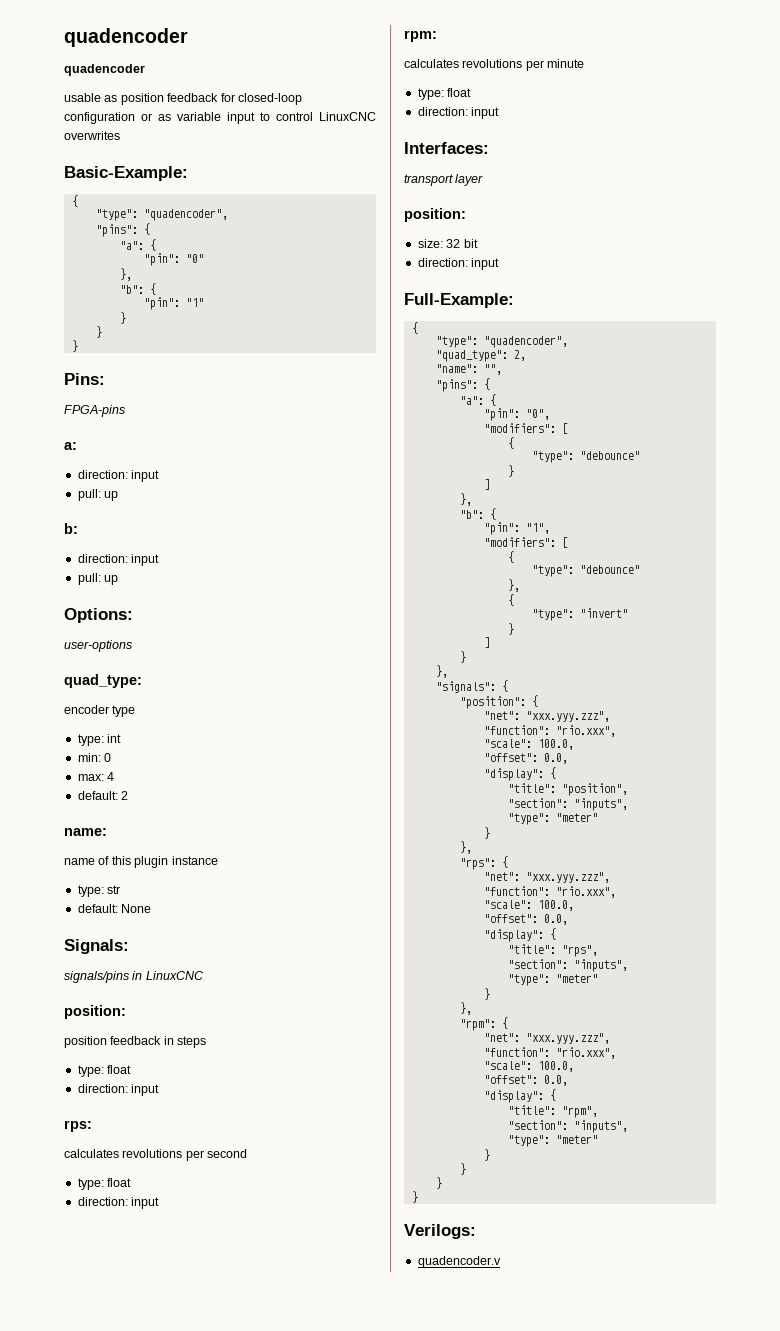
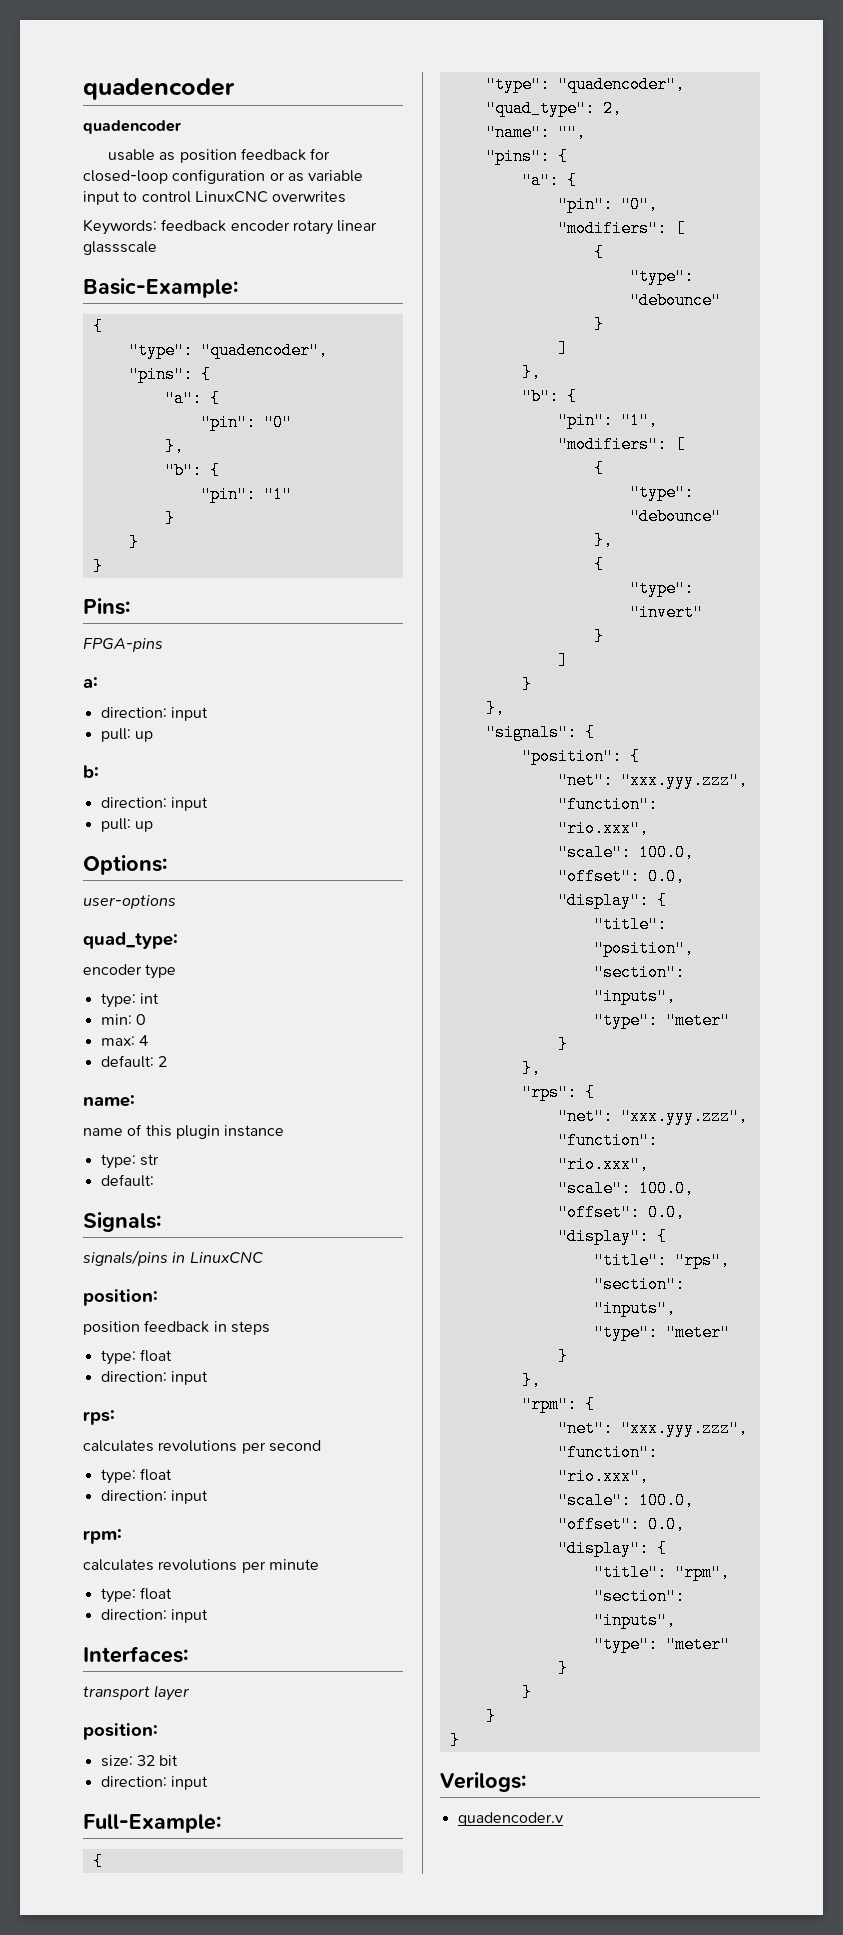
(120, 135) none -> [83,219,378,235] [83,241,157,255] // Keywords: feedback encoder rotary linear glassscale
[77,904,152,913] default: None -> [100,1174,154,1187] default:

